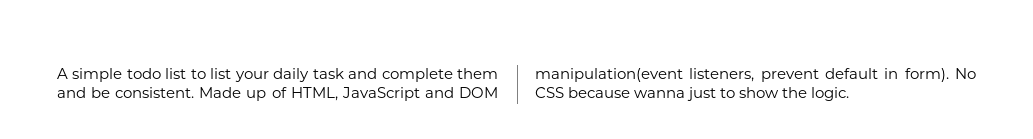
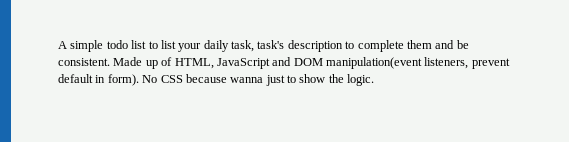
[312,68,378,79] task and -> [231,40,355,52] task, task's description to

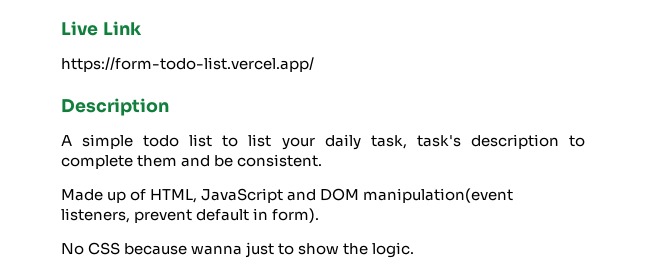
(58, 45) none -> [61,21,142,36] [61,57,314,72] [61,98,169,116] Live Link // https://form-todo-list.vercel.app/ // Description //
(110, 62) none -> (323, 160) //
(139, 80) none -> (320, 215) //

